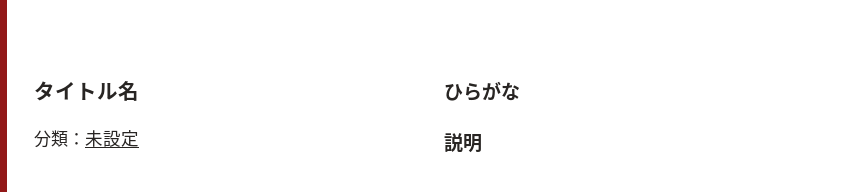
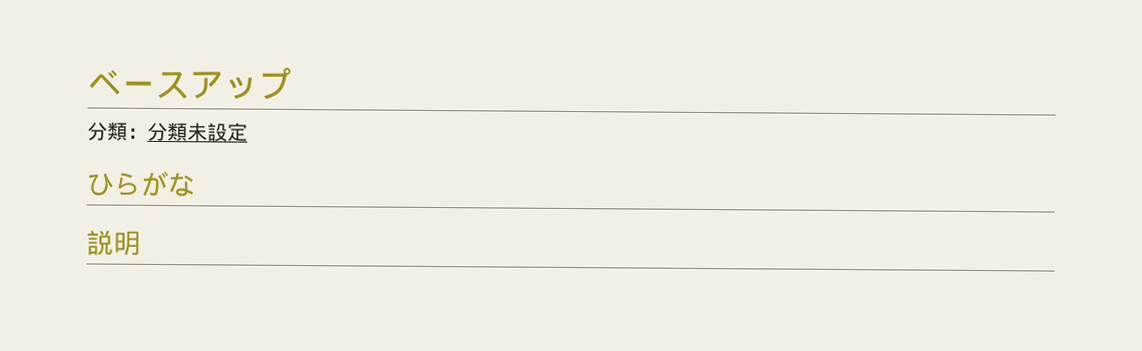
[34,81,139,101] タイトル名 -> [87,66,292,100] ベースアップ
(85, 139) none -> [147,121,188,142] 分類

